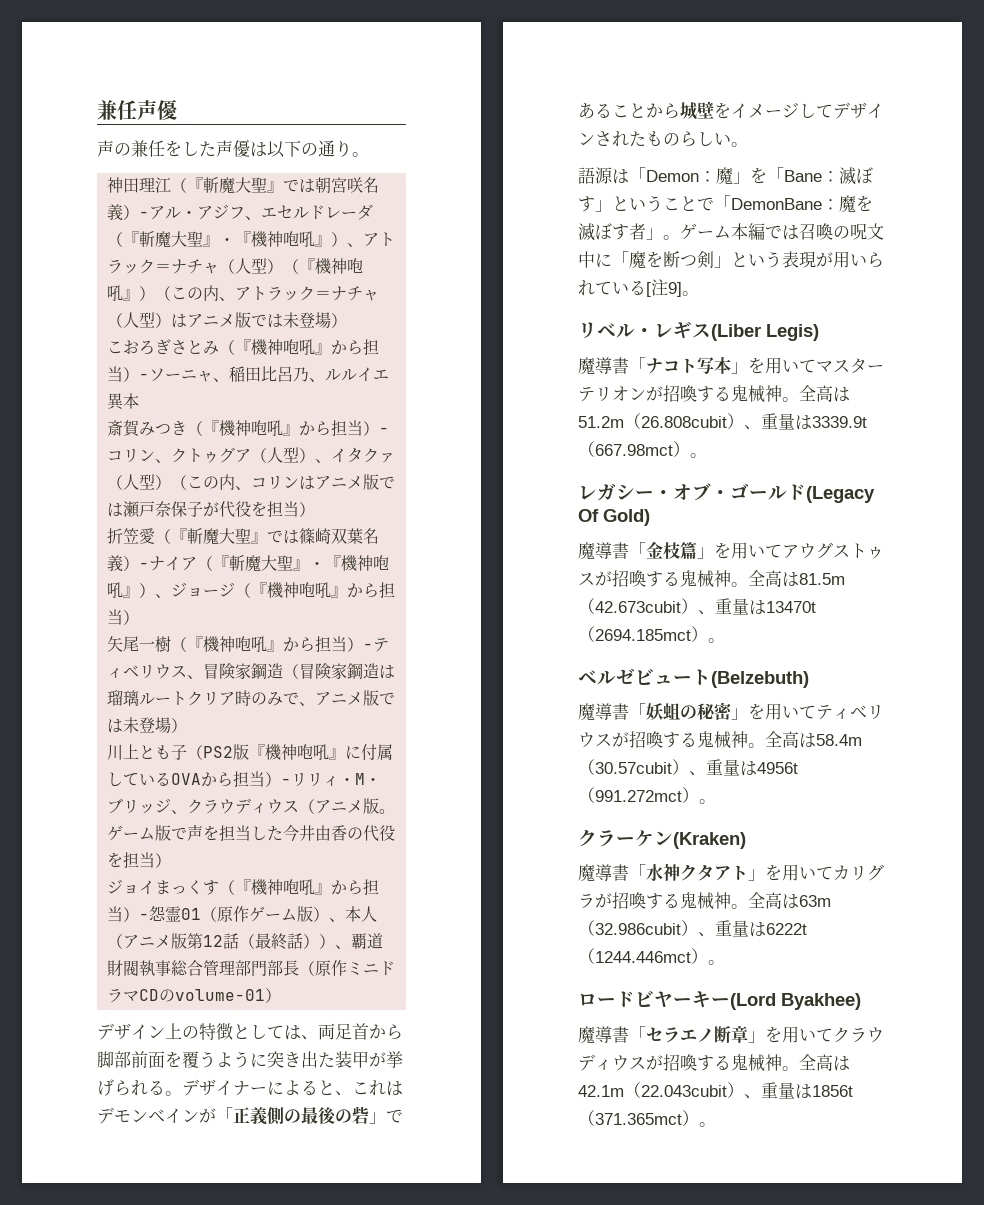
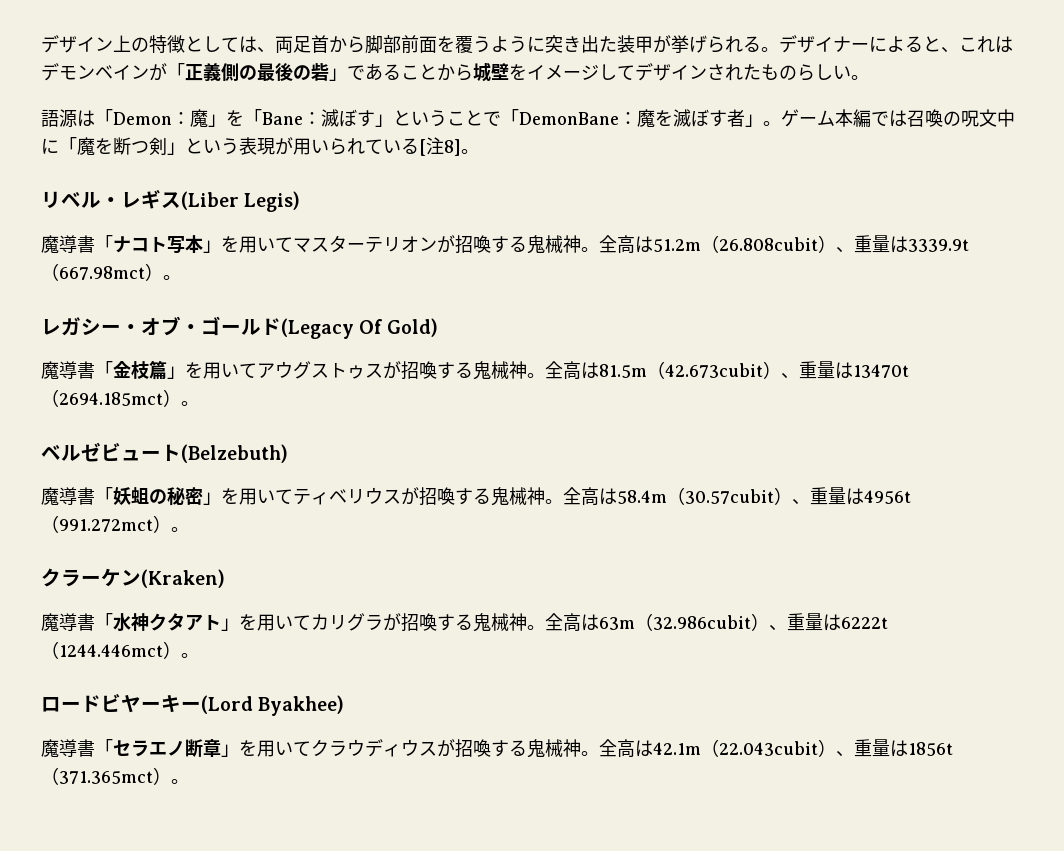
[97,99,177,120] [97,140,369,158] [107,177,380,194] [107,204,374,221] [107,231,396,248] [107,258,364,274] [107,285,380,301] [107,312,348,328] [107,339,380,355] [107,366,390,382] [107,393,140,410] [107,420,390,437] [107,447,396,463] [107,474,396,490] [107,501,316,518] [107,528,380,545] [107,555,390,572] [107,582,396,598] [107,609,140,625] [107,636,390,652] [107,663,396,680] [107,690,396,706] [107,717,188,733] [107,744,394,761] [107,771,382,787] [107,798,396,814] [107,824,396,842] [107,852,172,868] [107,879,380,895] [107,906,378,922] [107,933,384,950] [107,960,396,976] [107,988,282,1003] 兼任声優 // 声の兼任をした声優は以下の通り。 // 神田理江（『斬魔大聖』では朝宮咲名義）-アル・アジフ、エセルドレーダ（『斬魔大聖』・『機神咆吼』）、アトラック＝ナチャ（人型）（『機神咆吼』）（この内、アトラック＝ナチャ（人型）はアニメ版では未登場） // こおろぎさとみ（『機神咆吼』から担当）-ソーニャ、稲田比呂乃、ルルイエ異本 // 斎賀みつき（『機神咆吼』から担当）-コリン、クトゥグア（人型）、イタクァ（人型）（この内、コリンはアニメ版では瀬戸奈保子が代役を担当） // 折笠愛（『斬魔大聖』では篠崎双葉名義）-ナイア（『斬魔大聖』・『機神咆吼』）、ジョージ（『機神咆吼』から担当） // 矢尾一樹（『機神咆吼』から担当）-ティベリウス、冒険家鋼造（冒険家鋼造は瑠璃ルートクリア時のみで、アニメ版では未登場） // 川上とも子（PS2版『機神咆吼』に付属しているOVAから担当）-リリィ・M・ブリッジ、クラウディウス（アニメ版。ゲーム版で声を担当した今井由香の代役を担当） // ジョイまっくす（『機神咆吼』から担当）-怨霊01（原作ゲーム版）、本人（アニメ版第12話（最終話））、覇道財閥執事総合管理部門部長（原作ミニドラマCDのvolume-01） // -> (41, 44) none
[668,282,682,297] 9] -> [444,139,461,156] 8]

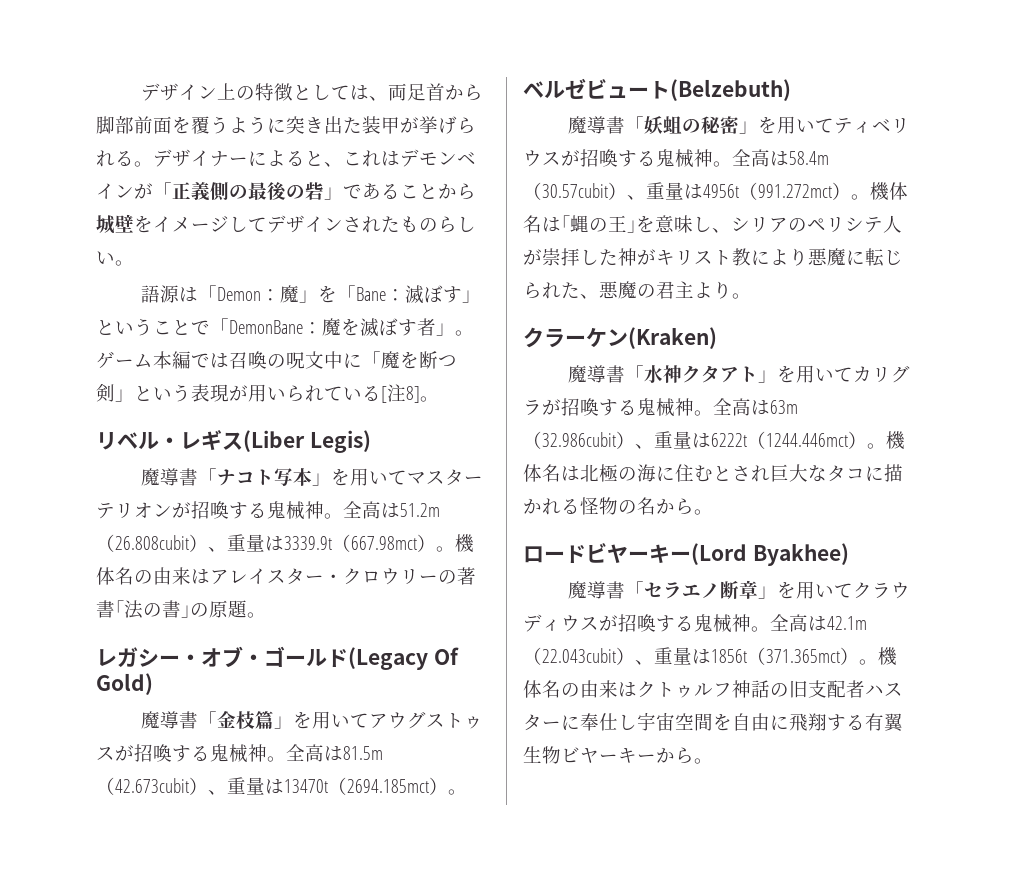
(181, 277) none -> [455,534,474,553] [96,567,476,585] [96,600,266,619] 機体名の由来はアレイスター・クロウリーの著書｢法の書｣の原題。
(189, 529) none -> [870,182,908,201] [523,215,902,233] [523,248,903,267] [523,281,751,299] 機体名は｢蝿の王｣を意味し、シリアのペリシテ人が崇拝した神がキリスト教により悪魔に転じられた、悪魔の君主より。
(199, 655) none -> [886,431,905,450] [523,464,903,482] [523,497,713,515] 機体名は北極の海に住むとされ巨大なタコに描かれる怪物の名から。
(189, 781) none -> [878,647,897,666] [523,680,903,698] [523,712,903,732] [523,746,713,764] 機体名の由来はクトゥルフ神話の旧支配者ハスターに奉仕し宇宙空間を自由に飛翔する有翼生物ビヤーキーから。

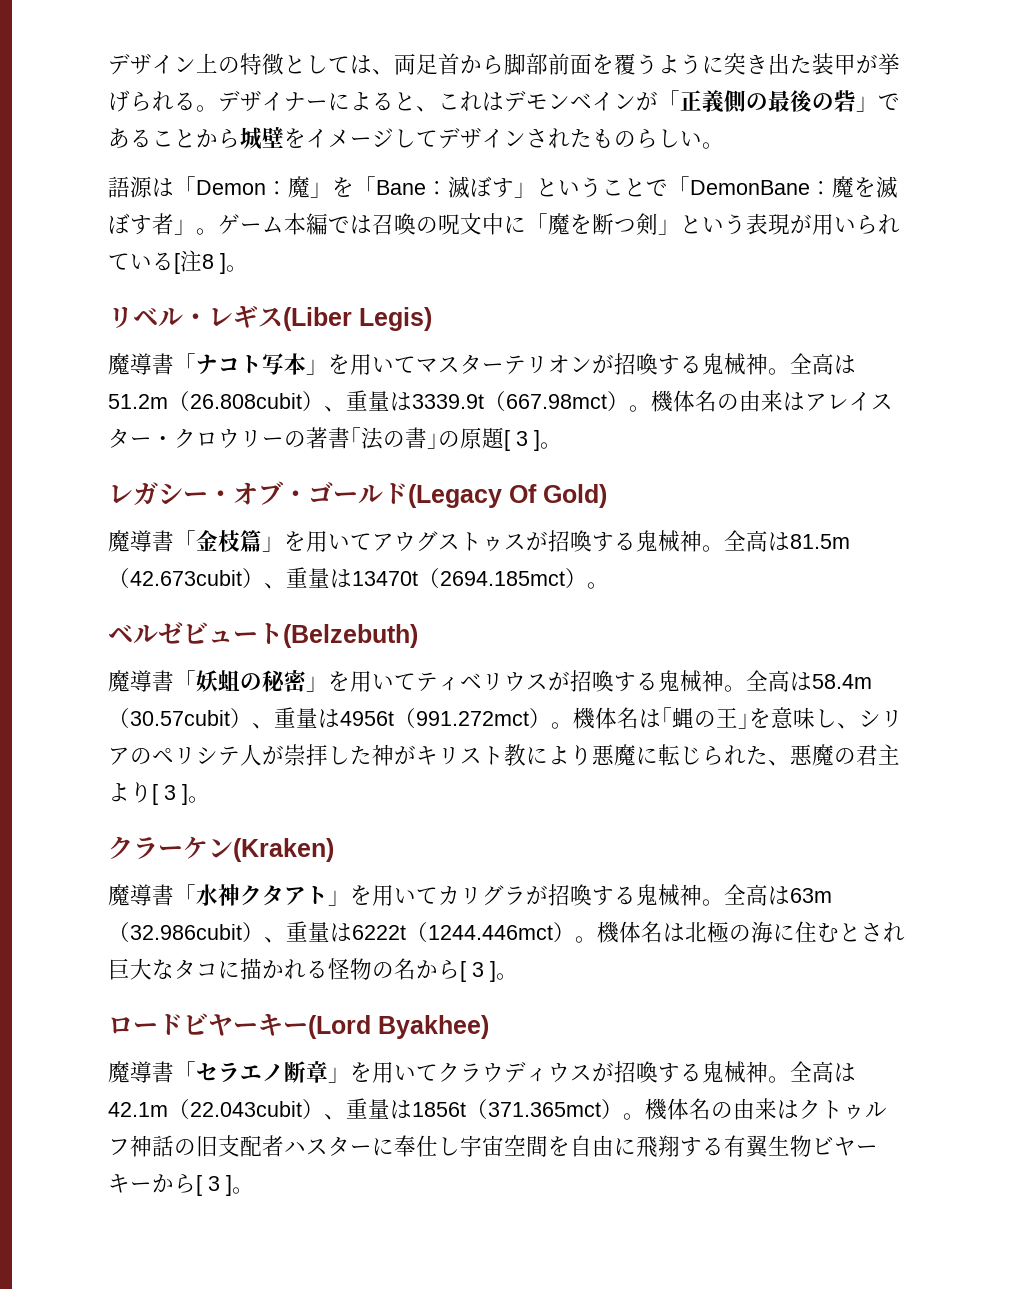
[406,386,420,403] 8] -> [202,253,226,274] 8 ]
(247, 609) none -> [504,430,540,451] [ 3 ]
(732, 290) none -> [152,784,188,805] [ 3 ]
(694, 506) none -> [460,961,496,982] [ 3 ]
(694, 755) none -> [196,1175,232,1196] [ 3 ]

